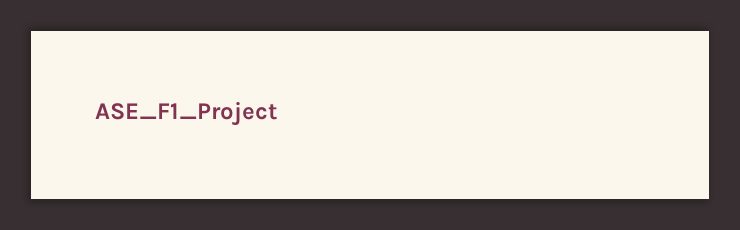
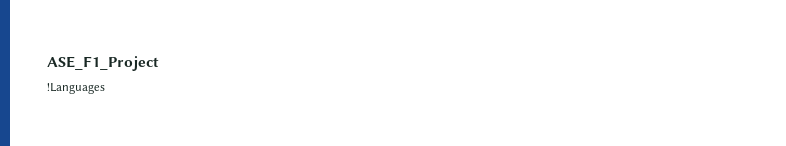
(277, 113) none -> [47,83,105,94] // !Languages

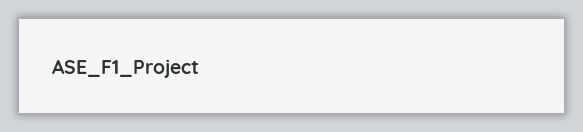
[47,83,105,94] // !Languages -> (199, 68) none

